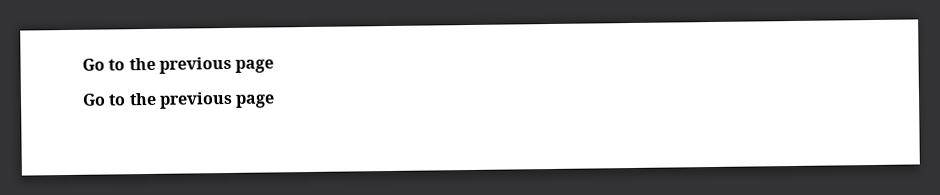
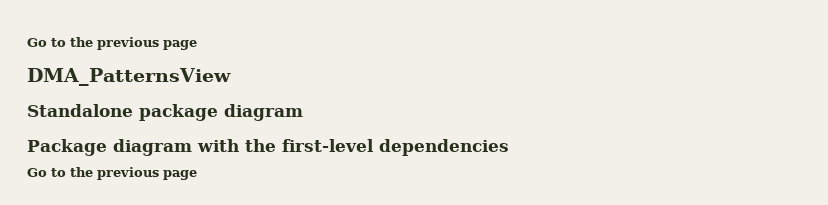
[82,56,275,74] Go to the previous page -> [27,37,197,50] [27,68,231,86] [27,104,303,121] [27,139,509,156] Go to the previous page // DMA_PatternsView // Standalone package diagram // Package diagram with the first-level dependencies

